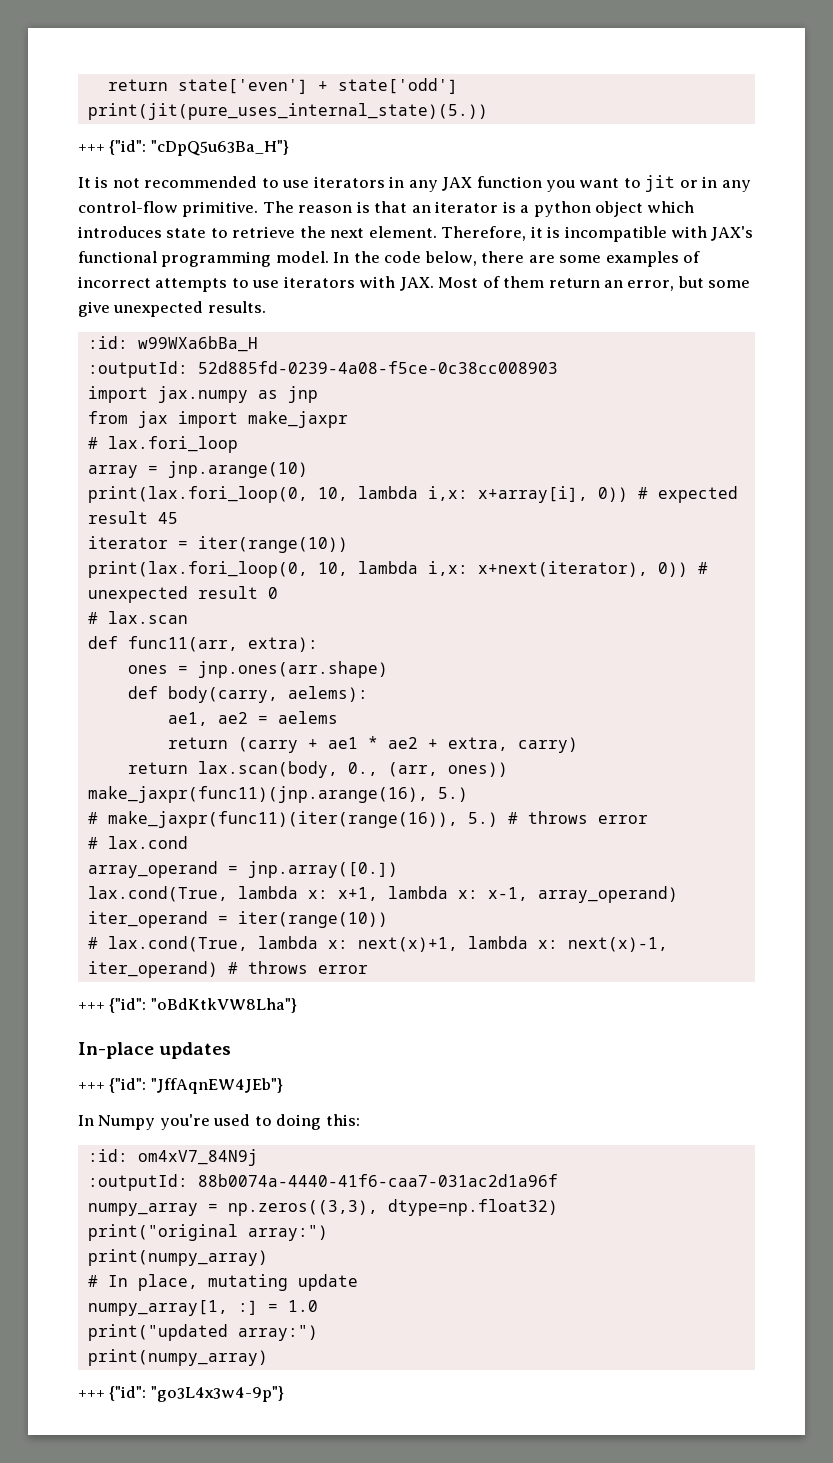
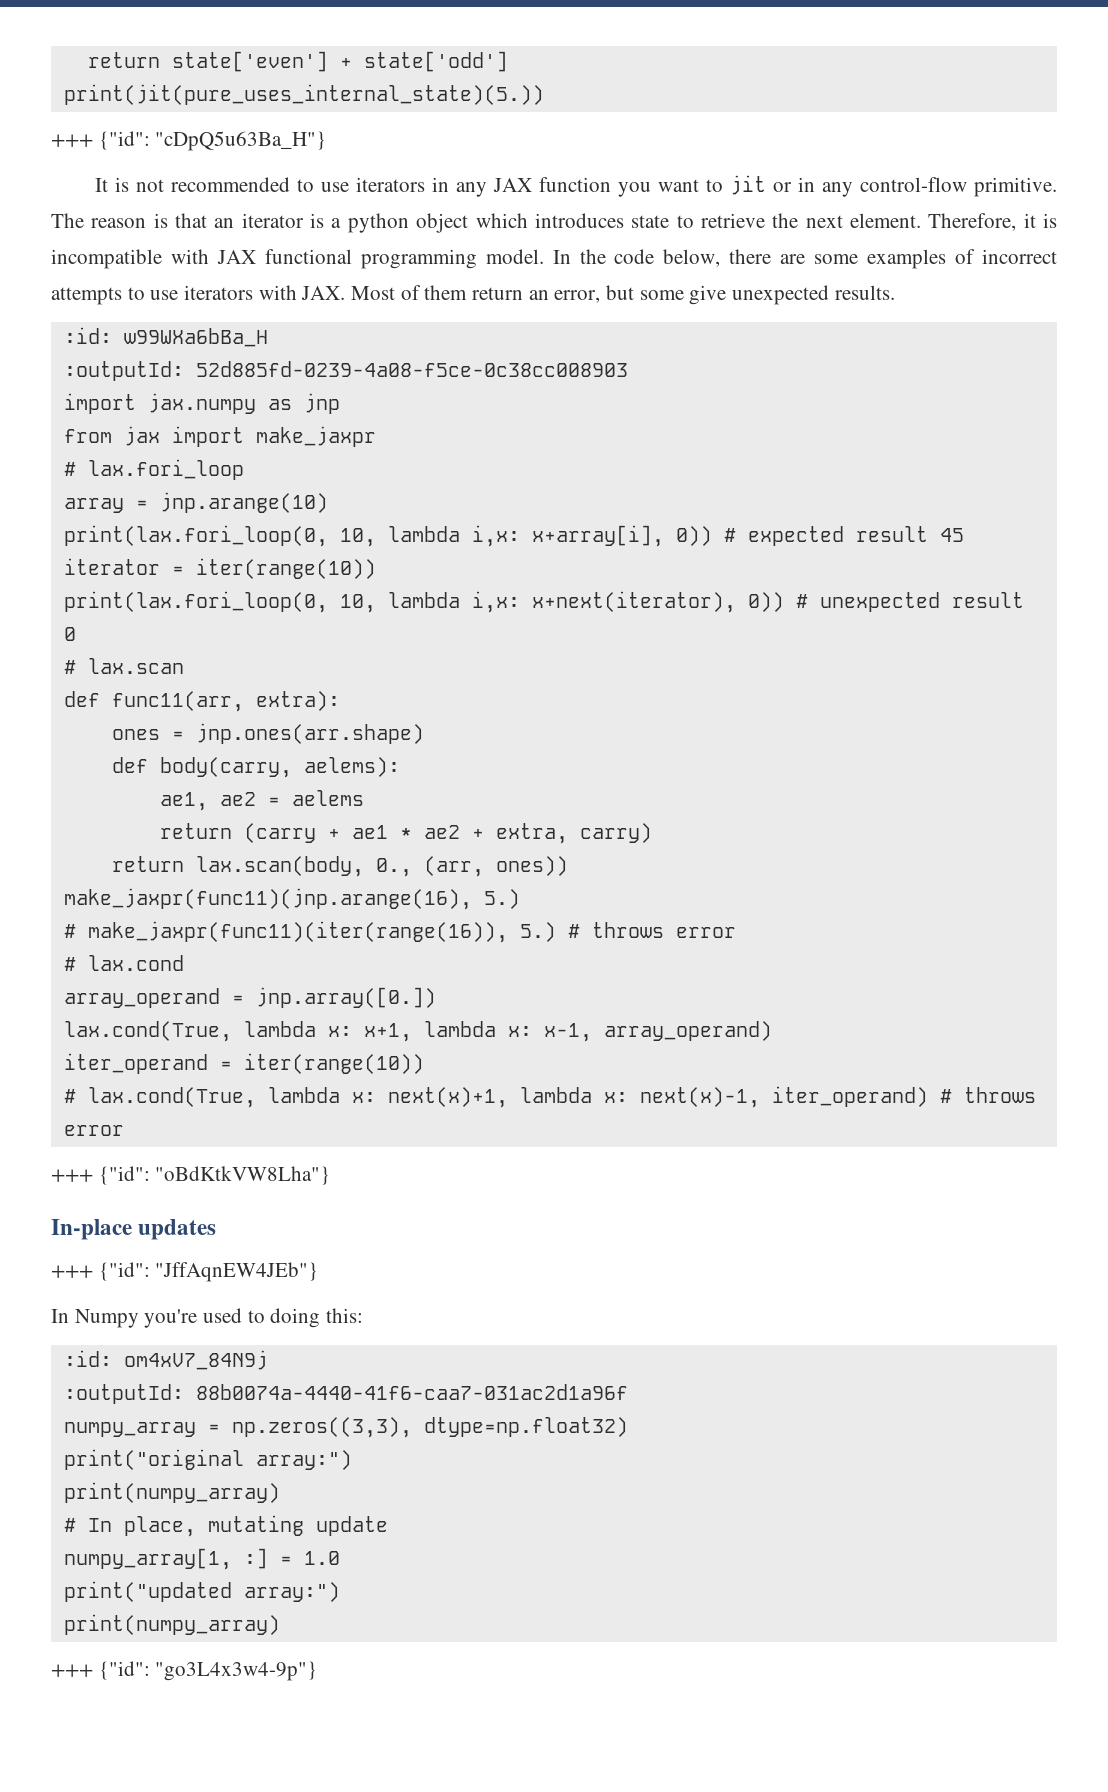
[711,226,754,241] JAX's -> [216,250,256,264] JAX

